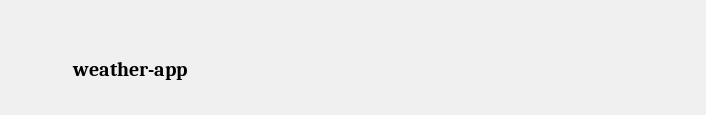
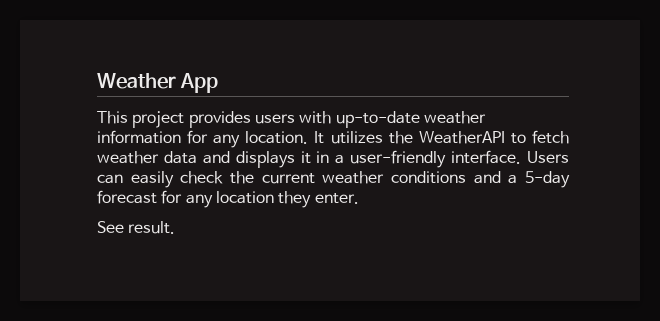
[72,61,187,80] weather-app -> [97,73,219,93] [97,111,486,128] [97,130,569,148] [97,150,569,168] [97,171,570,188] [97,190,359,208] [97,221,176,234] Weather App // This project provides users with up-to-date weather information for any location. It utilizes the WeatherAPI to fetch weather data and displays it in a user-friendly interface. Users can easily check the current weather conditions and a 5-day forecast for any location they enter. // See result.

